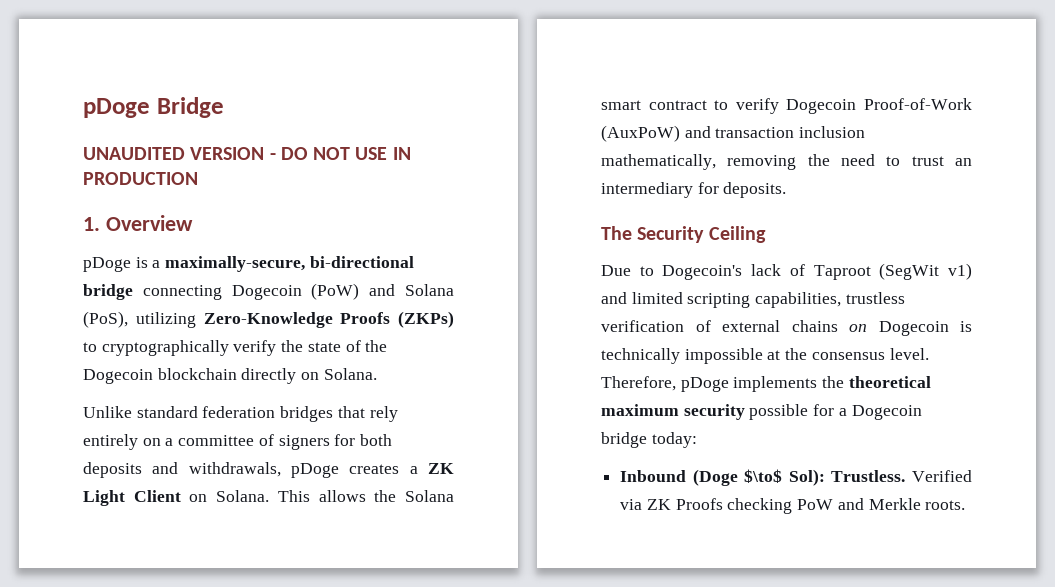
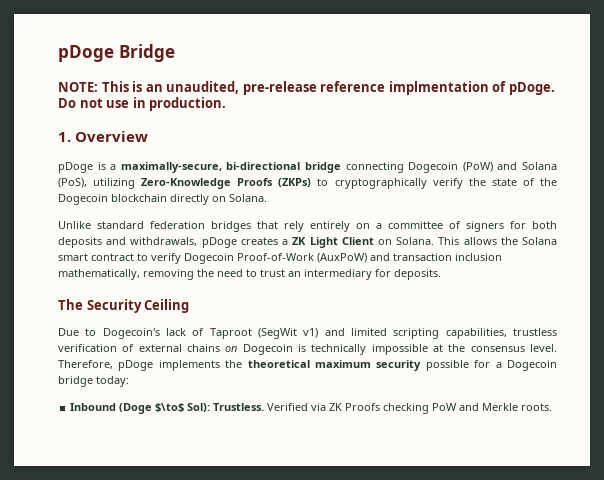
[83,147,411,160] [83,172,198,185] UNAUDITED VERSION - DO NOT USE IN PRODUCTION -> [58,81,555,95] [58,97,227,111] NOTE: This is an unaudited, pre-release reference implmentation of pDoge. Do not use in production.

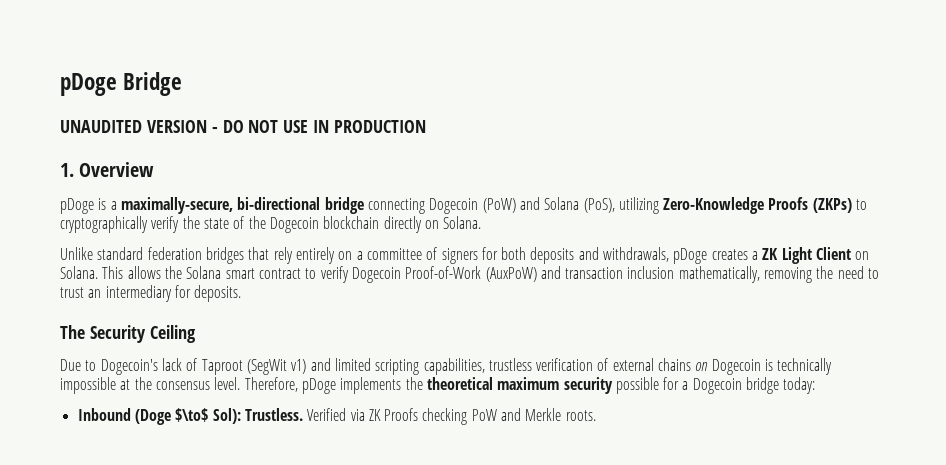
[58,81,555,95] [58,97,227,111] NOTE: This is an unaudited, pre-release reference implmentation of pDoge. Do not use in production. -> [60,120,427,133] UNAUDITED VERSION - DO NOT USE IN PRODUCTION

